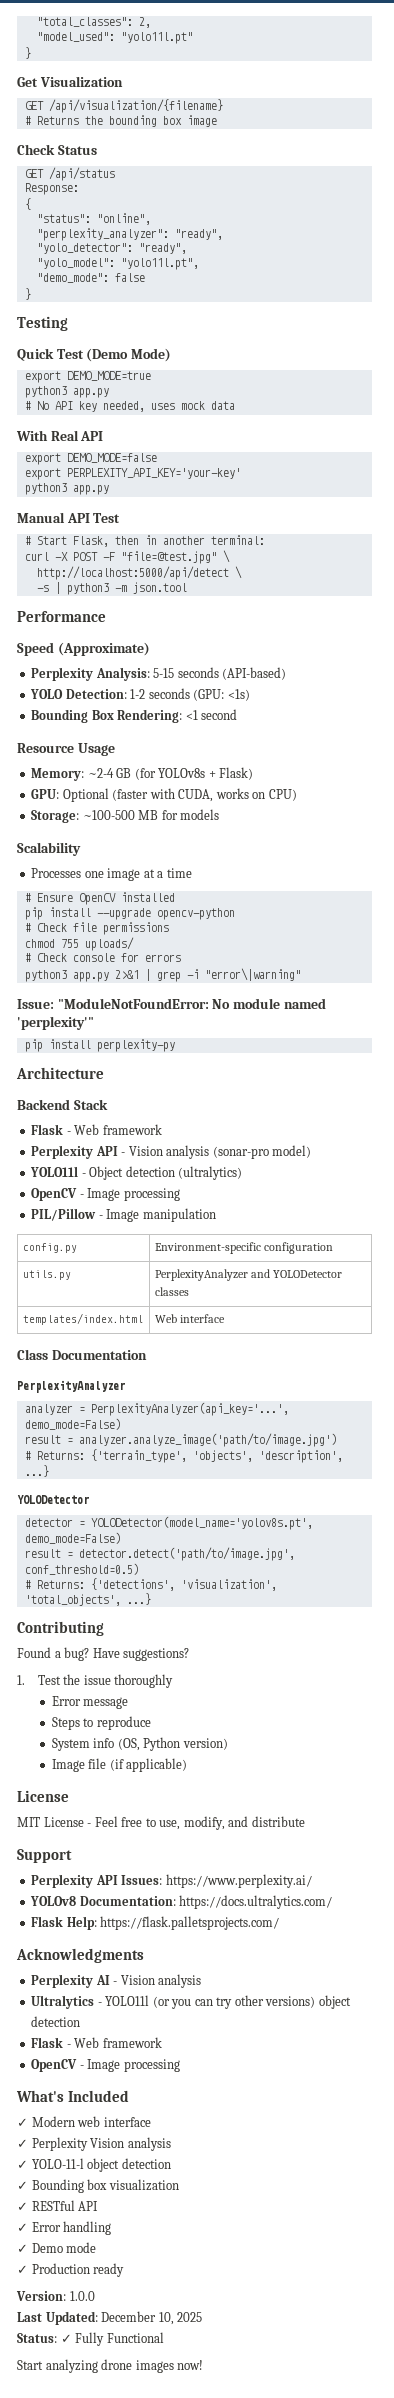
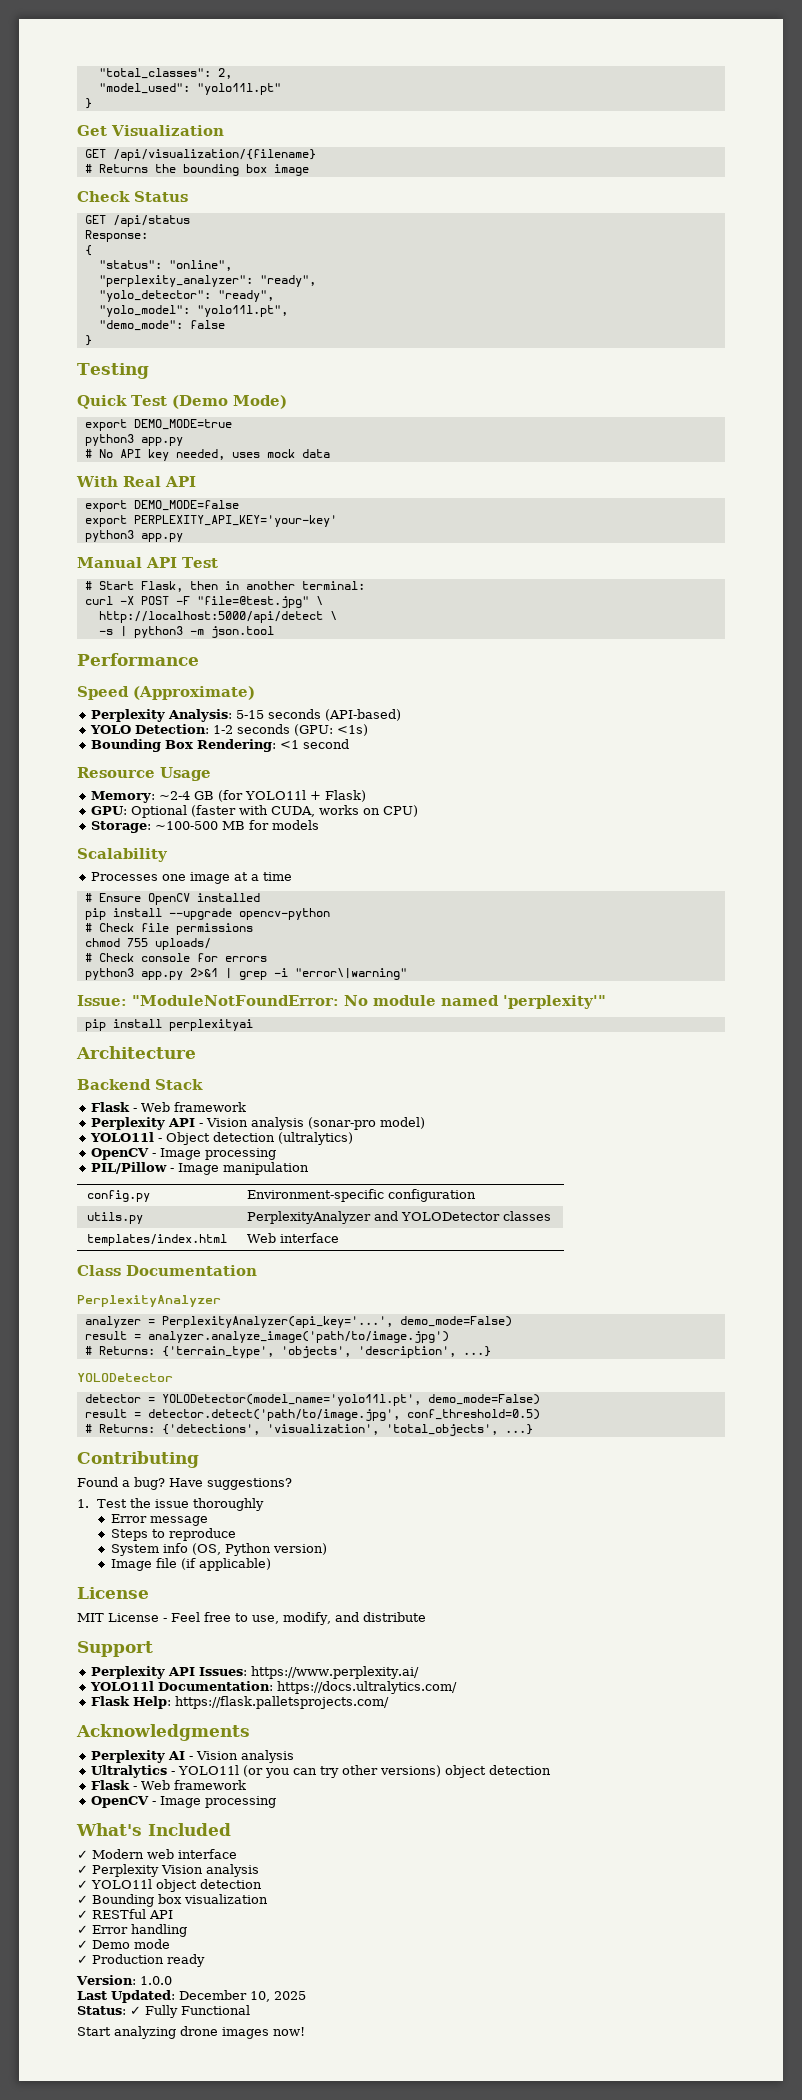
[158,768,206,778] YOLOv8s -> [244,790,306,800] YOLO11l
[96,1039,175,1052] perplexity-py -> [168,1019,253,1031] perplexityai
[90,1516,313,1530] YOLODetector(model_name='yolov8s.pt', -> [161,1394,421,1406] YOLODetector(model_name='yolo11l.pt',
[30,1896,77,1906] YOLOv8 -> [89,1681,154,1691] YOLO11l
[31,2158,84,2169] YOLO-11-l -> [91,1879,152,1889] YOLO11l

